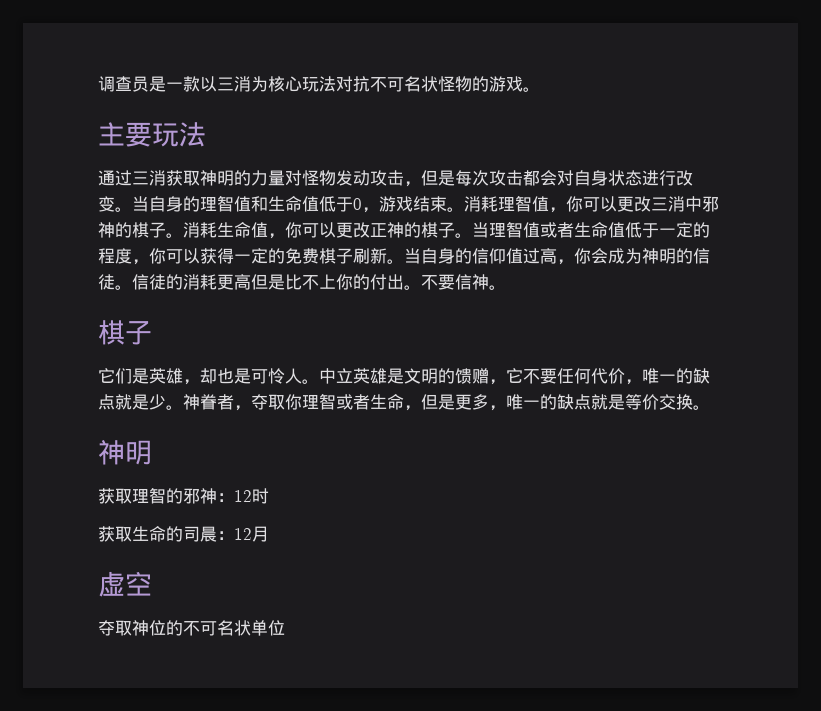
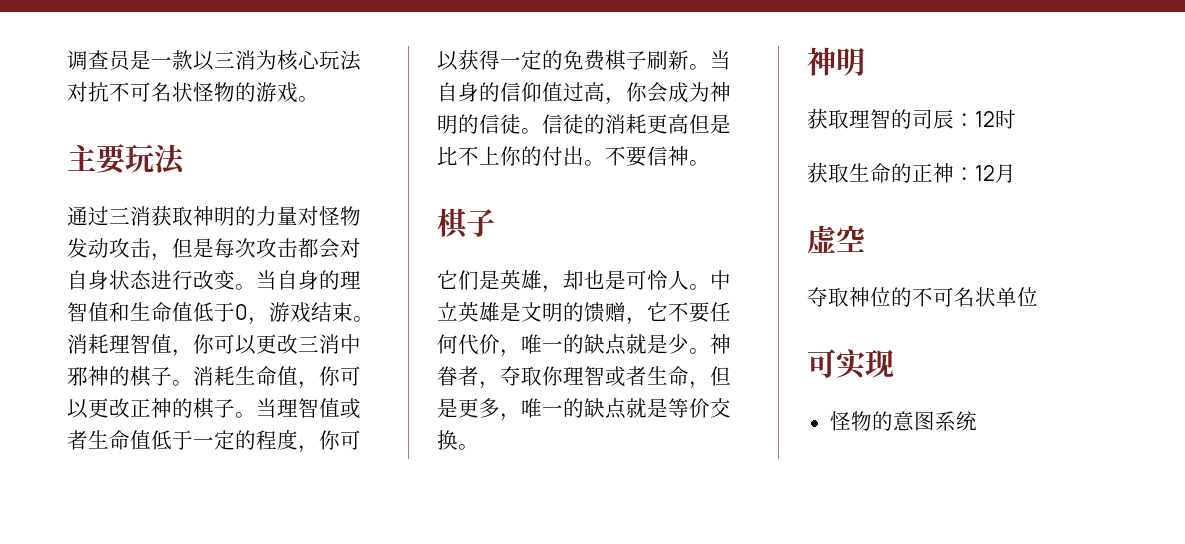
[183,488,217,504] 邪神 -> [912,109,954,129] 司辰
[183,526,217,542] 司晨 -> [912,163,954,183] 正神
(285, 628) none -> [807,349,894,380] [829,411,977,431] // 可实现 // 怪物的意图系统

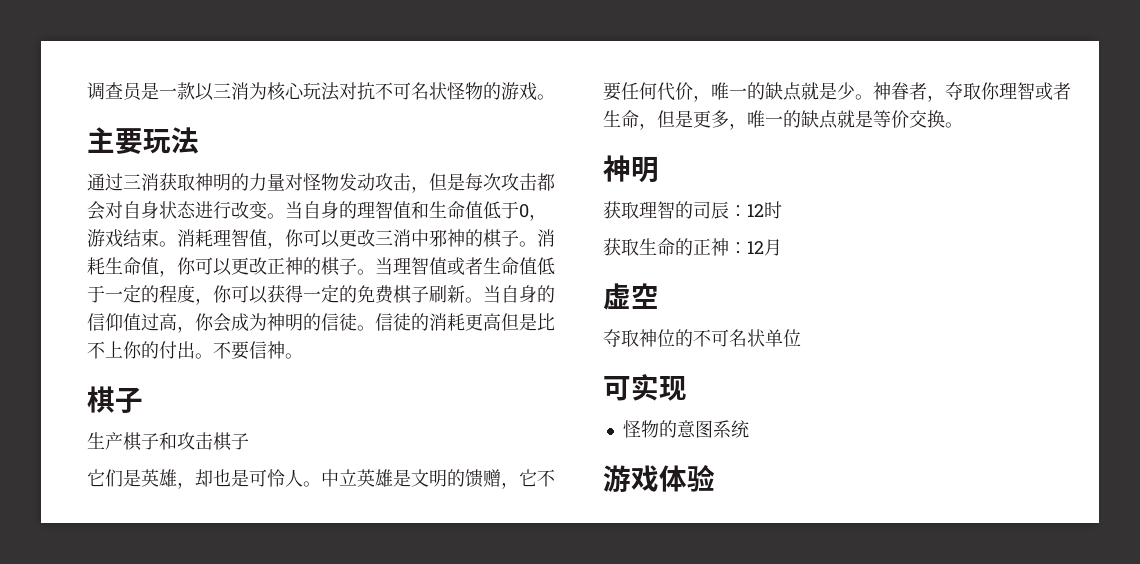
(495, 223) none -> [87,432,249,451] // 生产棋子和攻击棋子
(977, 421) none -> [603,465,715,492] // 游戏体验

